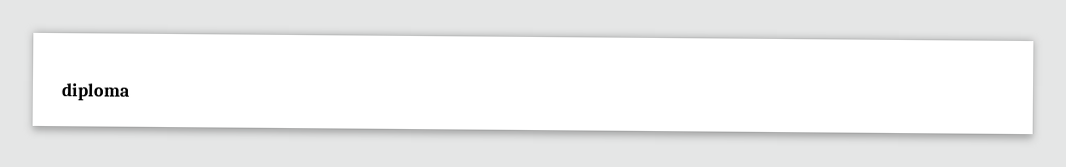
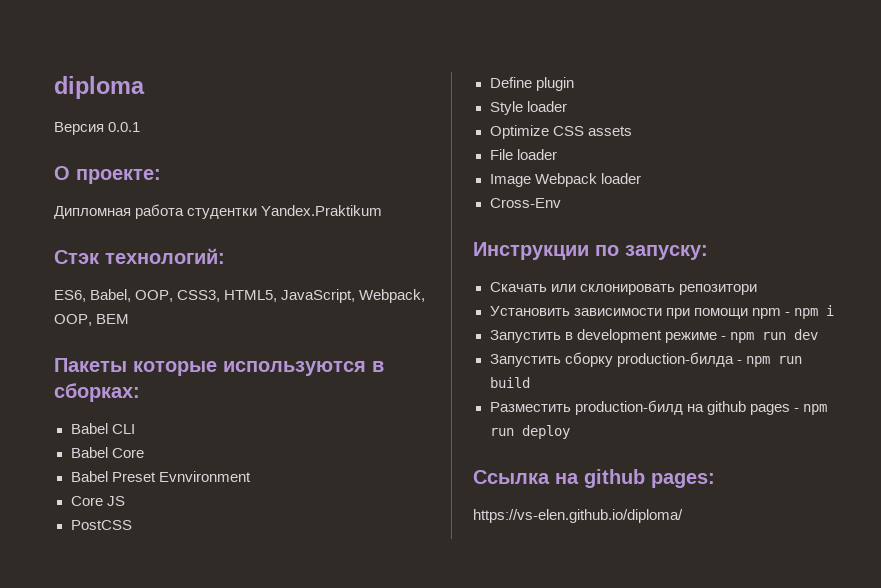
(130, 92) none -> [54,122,141,135] [54,166,161,184] [54,204,383,219] [54,248,225,264] [54,289,426,303] [54,314,130,326] [54,358,384,376] [54,383,140,402] [70,423,135,434] [70,447,144,458] [70,471,251,482] [70,496,125,506] [70,520,132,530] [489,77,574,91] [489,101,567,115] [489,125,632,139] [489,149,557,160] [489,173,641,187] [489,198,561,208] [473,242,708,260] [489,282,757,295] [489,305,834,319] [489,329,818,343] [489,352,802,367] [489,377,530,388] [489,400,827,415] [489,425,570,439] [473,469,715,488] [473,509,683,523] // Версия 0.0.1 // О проекте: // Дипломная работа студентки Yandex.Praktikum // Стэк технологий: // ES6, Babel, OOP, CSS3, HTML5, JavaScript, Webpack, OOP, BEM // Пакеты которые используются в сборках: // Babel CLI // Babel Core // Babel Preset Evnvironment // Сore JS // PostCSS // Define plugin // Style loader // Optimize CSS assets // File loader // Image Webpack loader // Cross-Env // Инструкции по запуску: // Скачать или склонировать репозитори // Установить зависимости при помощи npm - npm i // Запустить в development режиме - npm run dev // Запустить сборку production-билда - npm run build // Разместить production-билд на github pages - npm run deploy // Ссылка на github pages: // https://vs-elen.github.io/diploma/

